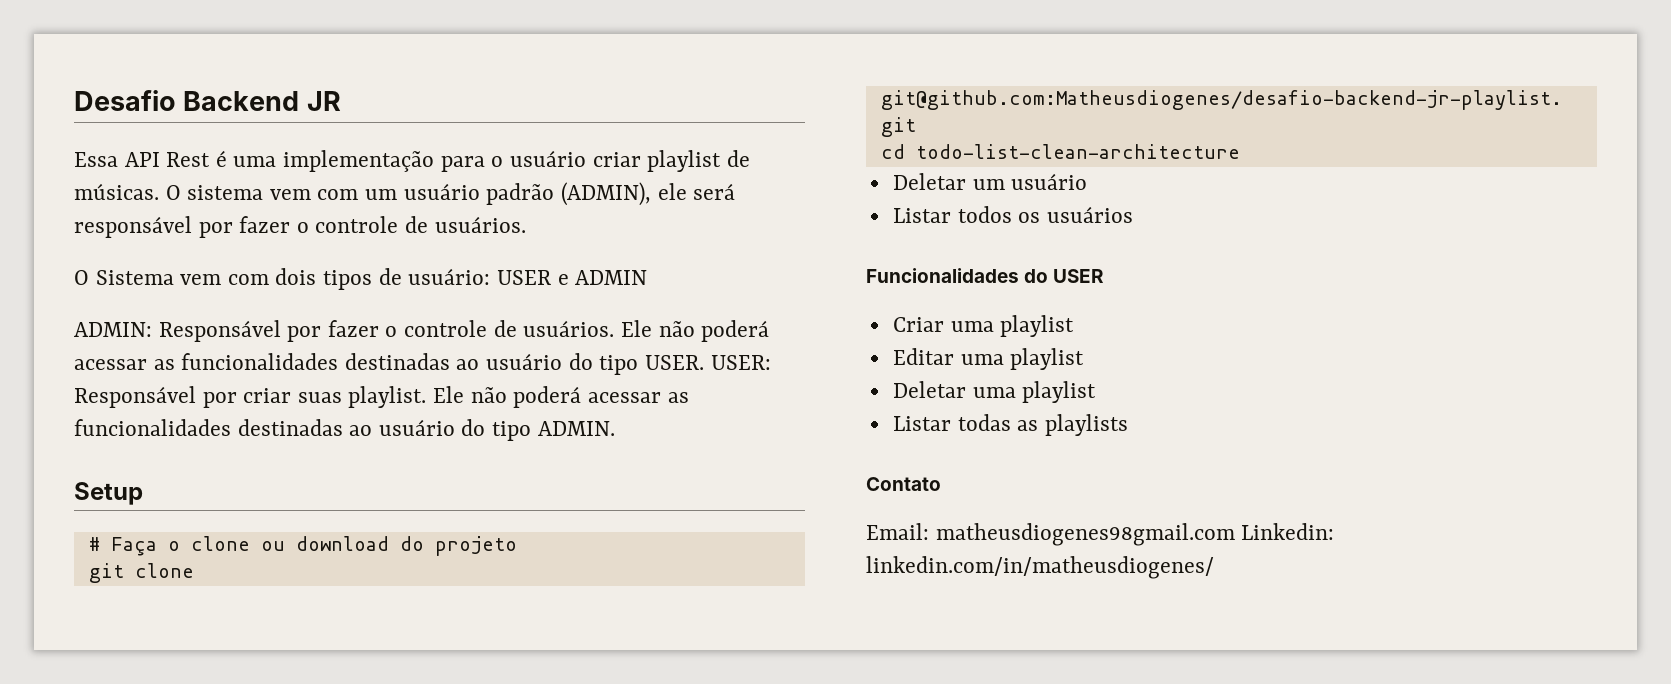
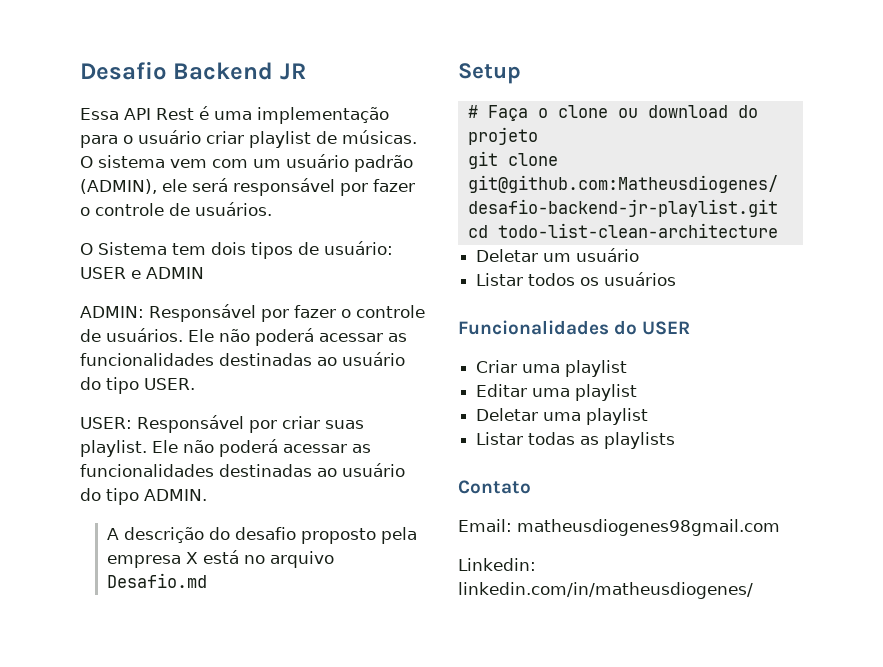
[180,274,269,285] vem com -> [172,243,206,255] tem
(704, 362) none -> (195, 384) //
(615, 428) none -> [106,527,417,544] [106,550,334,568] [106,573,207,588] // A descrição do desafio proposto pela empresa X está no arquivo Desafio.md
(1235, 534) none -> (780, 527) //

